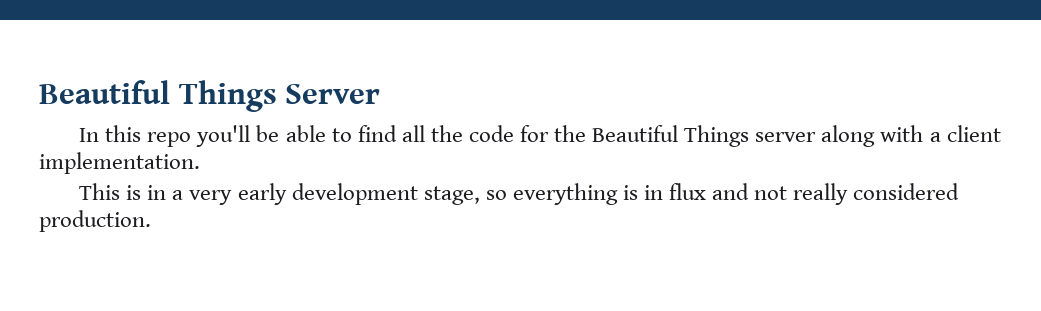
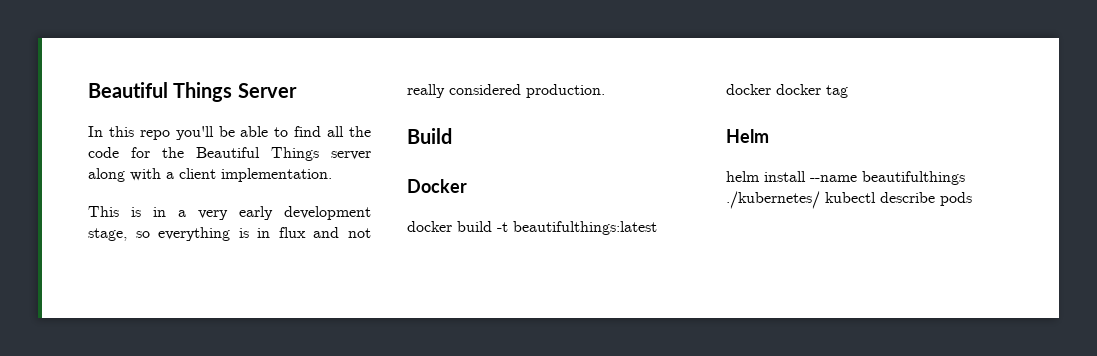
(151, 221) none -> [407,128,452,144] [407,179,467,193] [407,221,657,235] [726,84,848,98] [726,129,769,143] [726,171,965,185] [726,191,972,209] // Build // Docker // docker build -t beautifulthings:latest docker docker tag // Helm // helm install --name beautifulthings ./kubernetes/ kubectl describe pods

